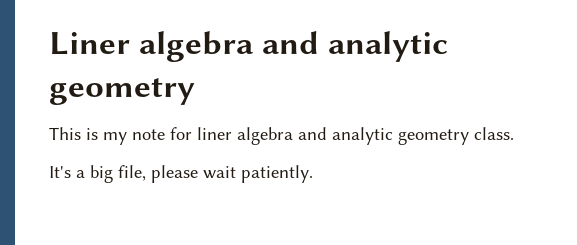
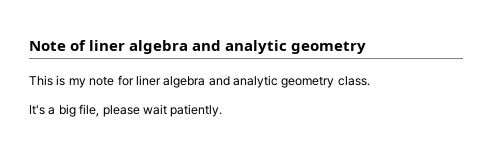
[49,32,130,55] Liner -> [29,40,126,51] Note of liner

